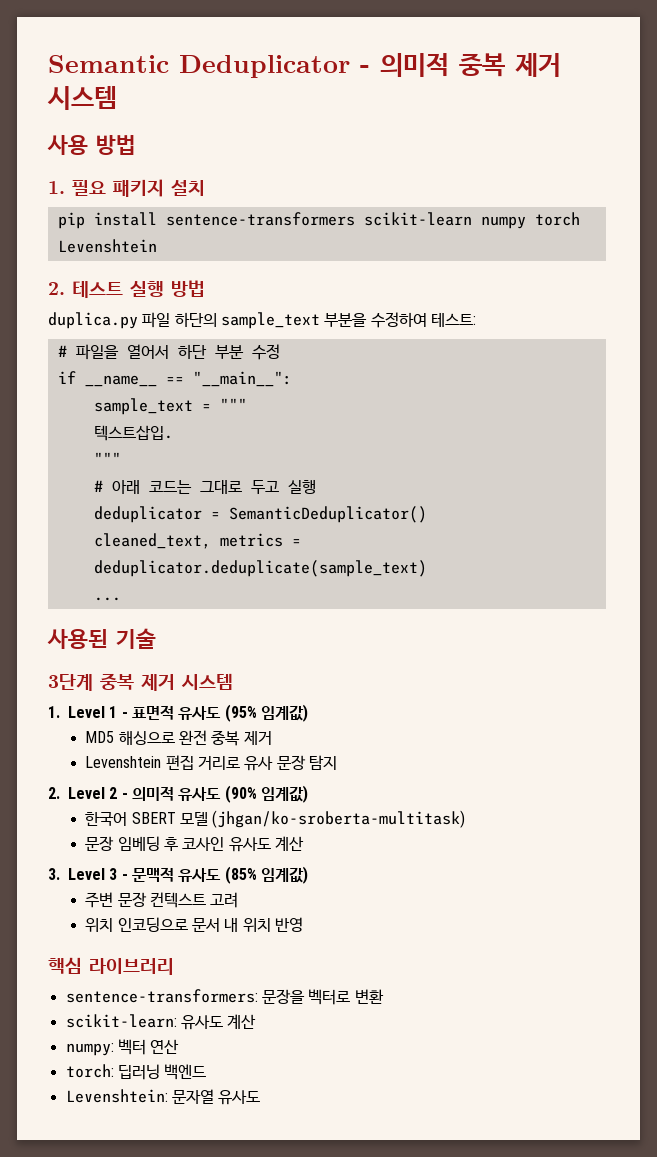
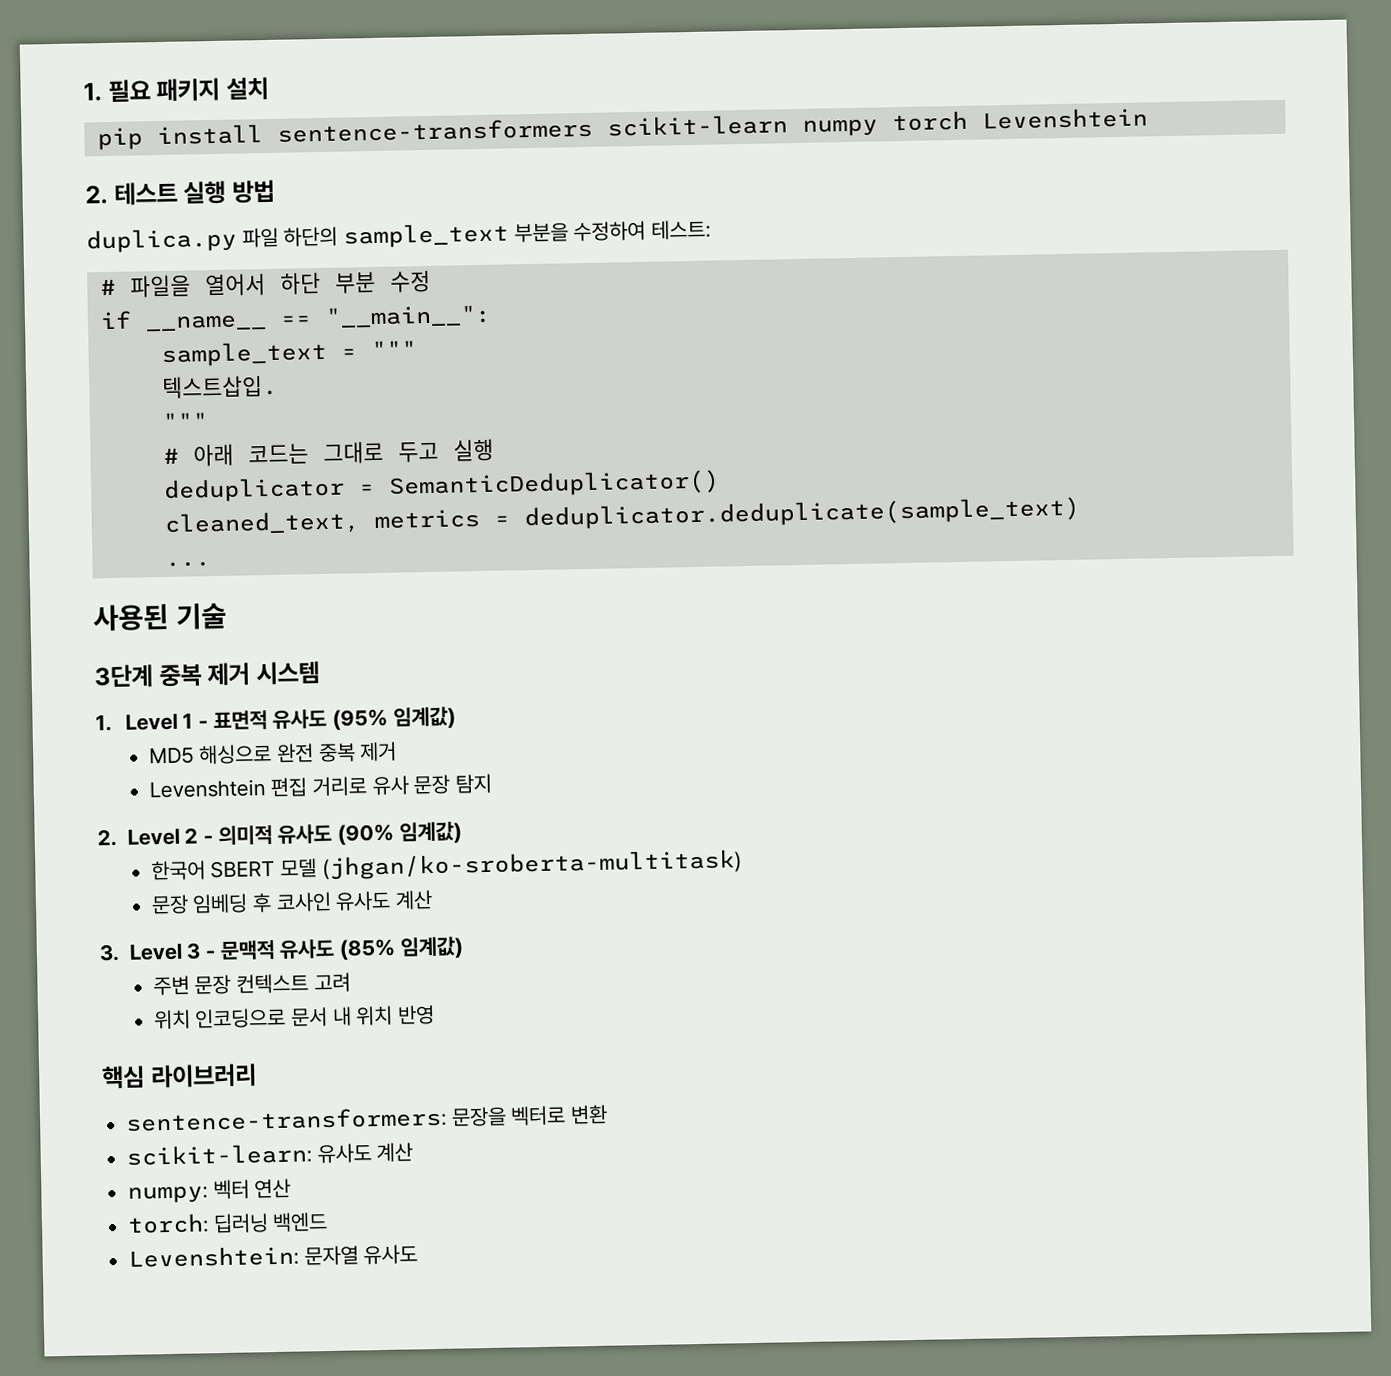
[48,53,561,78] [47,86,117,110] [47,135,136,155] Semantic Deduplicator - 의미적 중복 제거 시스템 // 사용 방법 // -> (83, 92) none

